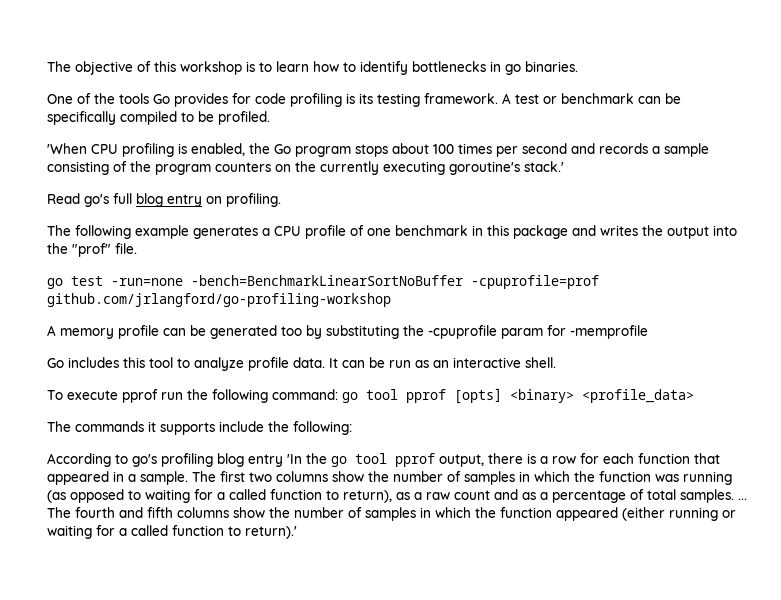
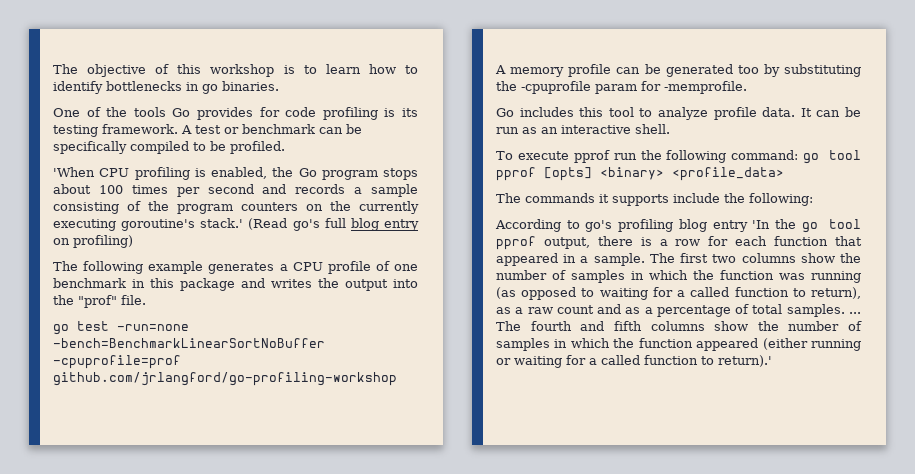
[47,193,80,204] // Read -> [248,218,288,230] (Read
[226,193,281,207] profiling. -> [73,235,133,248] profiling)
[570,325,648,339] -memprofile -> [664,81,747,94] -memprofile.

